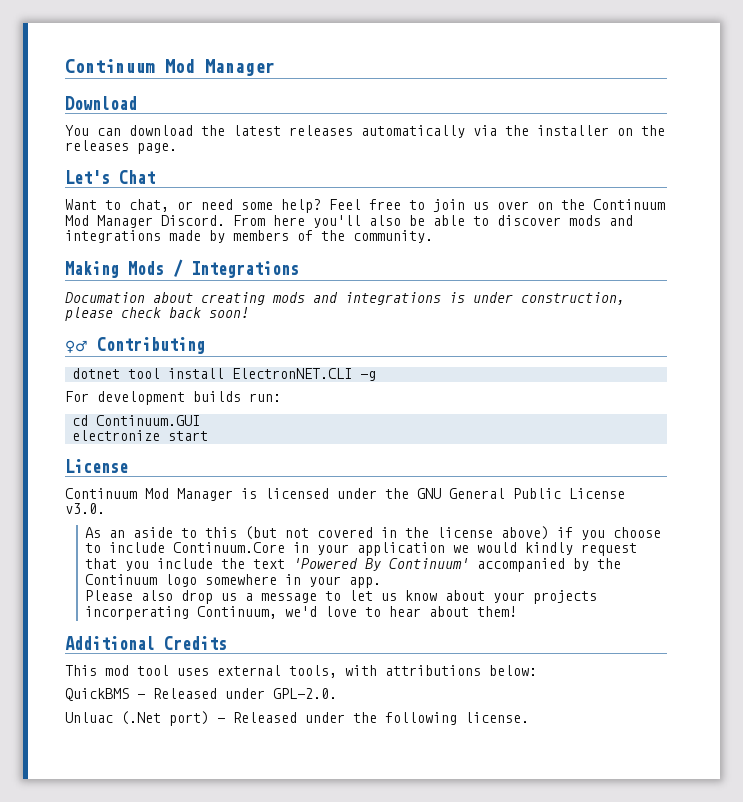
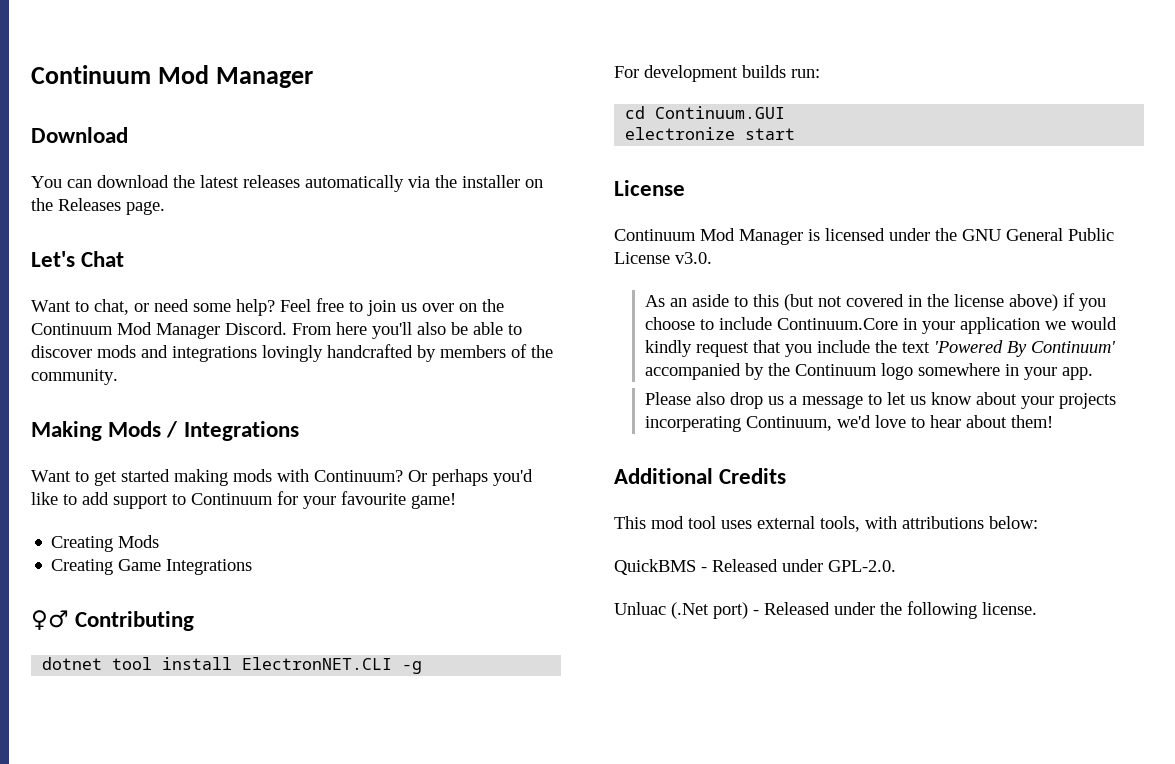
[65,140,129,151] releases -> [58,198,121,211] Releases
[169,230,201,241] made -> [262,344,413,362] lovingly handcrafted
[65,292,625,305] [65,307,249,321] Documation about creating mods and integrations is under construction, please check back soon! -> [31,469,533,486] [31,491,456,509] [51,535,160,552] [51,559,253,575] Want to get started making mods with Continuum? Or perhaps you'd like to add support to Continuum for your favourite game! // Creating Mods // Creating Game Integrations

